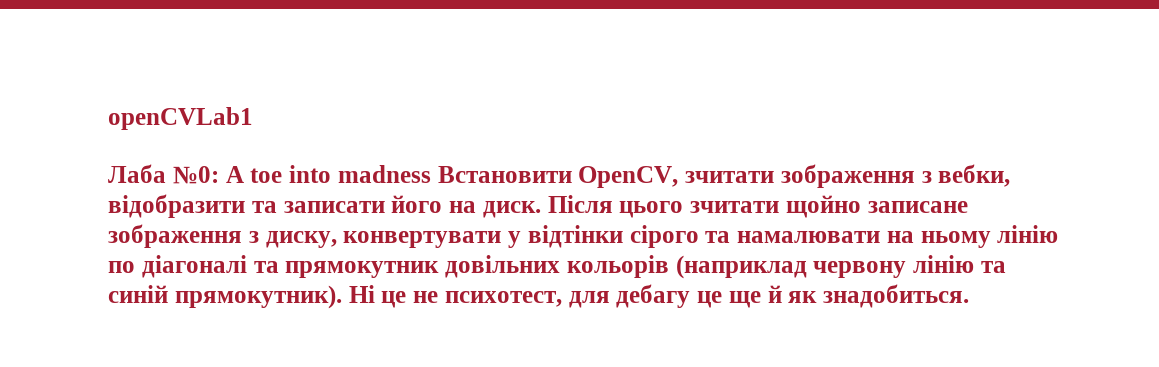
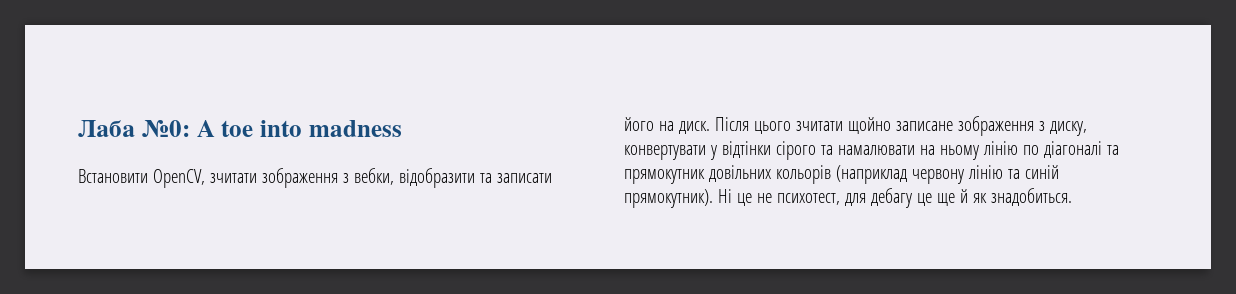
[108,107,253,130] openCVLab1 // -> (78, 128) none
(431, 174) none -> (402, 128) //

